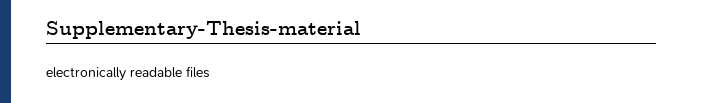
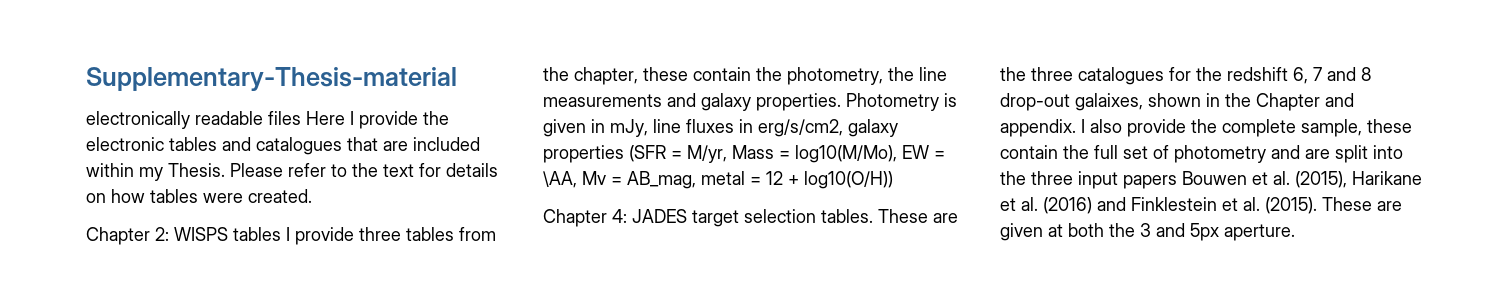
(210, 72) none -> [306,111,449,129] [86,137,480,155] [86,163,498,181] [86,189,312,203] [86,227,496,245] [543,67,947,85] [543,93,957,111] [543,119,898,137] [543,145,945,163] [543,171,893,189] [543,209,958,227] [1000,67,1371,85] [1000,93,1354,111] [1000,119,1412,137] [1000,145,1403,163] [1000,171,1422,189] [1000,197,1402,214] [1000,223,1295,241] Here I provide the electronic tables and catalogues that are included within my Thesis. Please refer to the text for details on how tables were created. // Chapter 2: WISPS tables I provide three tables from the chapter, these contain the photometry, the line measurements and galaxy properties. Photometry is given in mJy, line fluxes in erg/s/cm2, galaxy properties (SFR = M/yr, Mass = log10(M/Mo), EW = \AA, Mv = AB_mag, metal = 12 + log10(O/H)) // Chapter 4: JADES target selection tables. These are the three catalogues for the redshift 6, 7 and 8 drop-out galaixes, shown in the Chapter and appendix. I also provide the complete sample, these contain the full set of photometry and are split into the three input papers Bouwen et al. (2015), Harikane et al. (2016) and Finklestein et al. (2015). These are given at both the 3 and 5px aperture.

